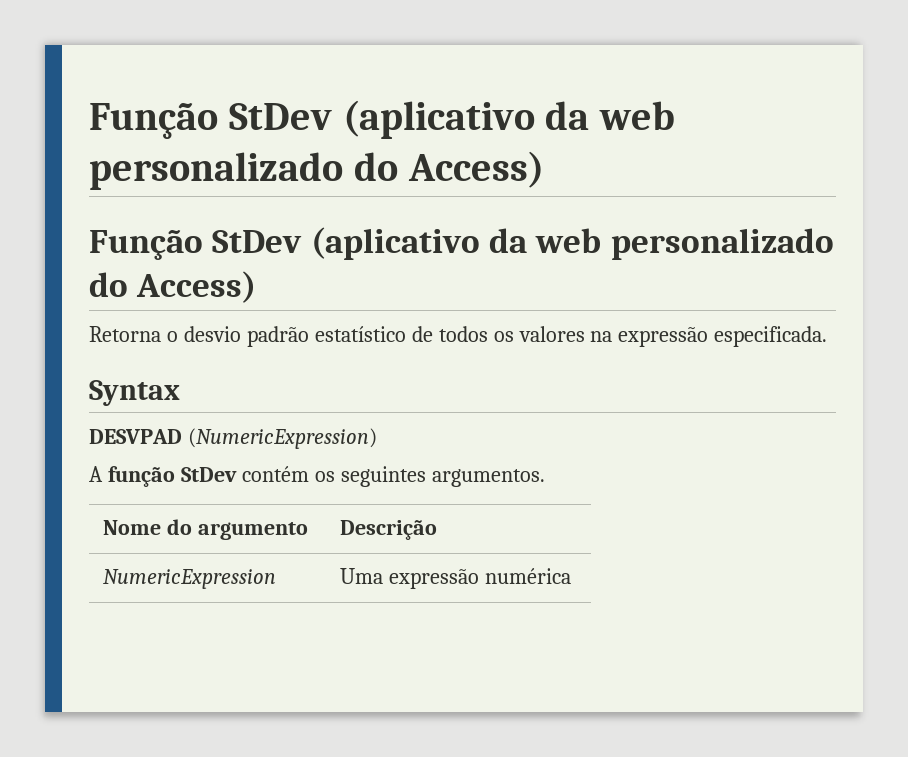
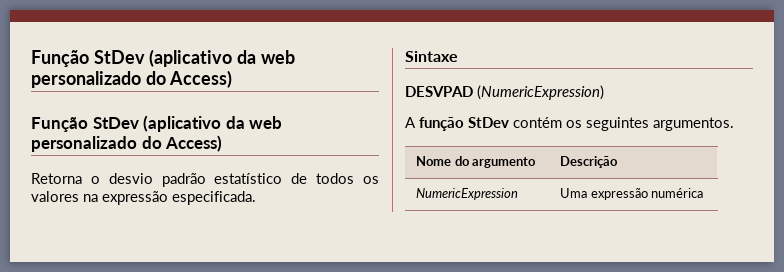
[89,380,180,406] Syntax -> [405,51,458,62] Sintaxe

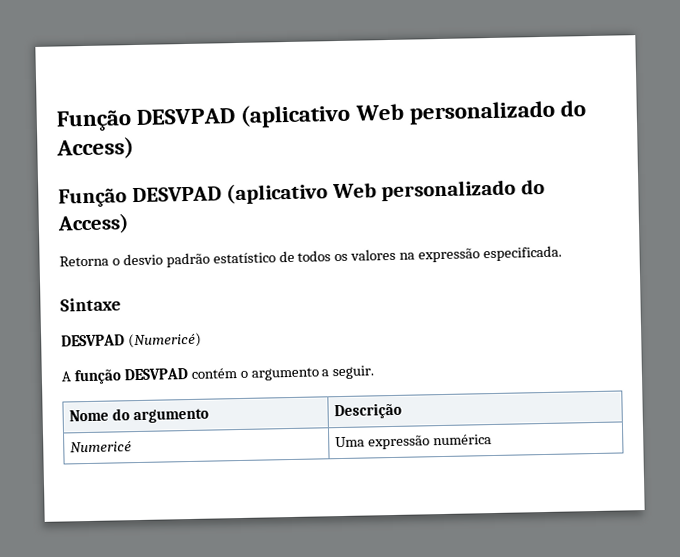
[31,49,295,67] Função StDev (aplicativo da web -> [56,103,404,132] Função DESVPAD (aplicativo Web
[92,115,283,132] StDev (aplicativo da web -> [131,182,377,205] DESVPAD (aplicativo Web
[477,85,604,100] (NumericExpression) -> [127,332,202,349] (Numericé)
[468,117,734,131] StDev contém os seguintes argumentos. -> [123,365,375,381] DESVPAD contém o argumento a seguir.
[416,188,519,200] NumericExpression -> [70,441,133,453] Numericé

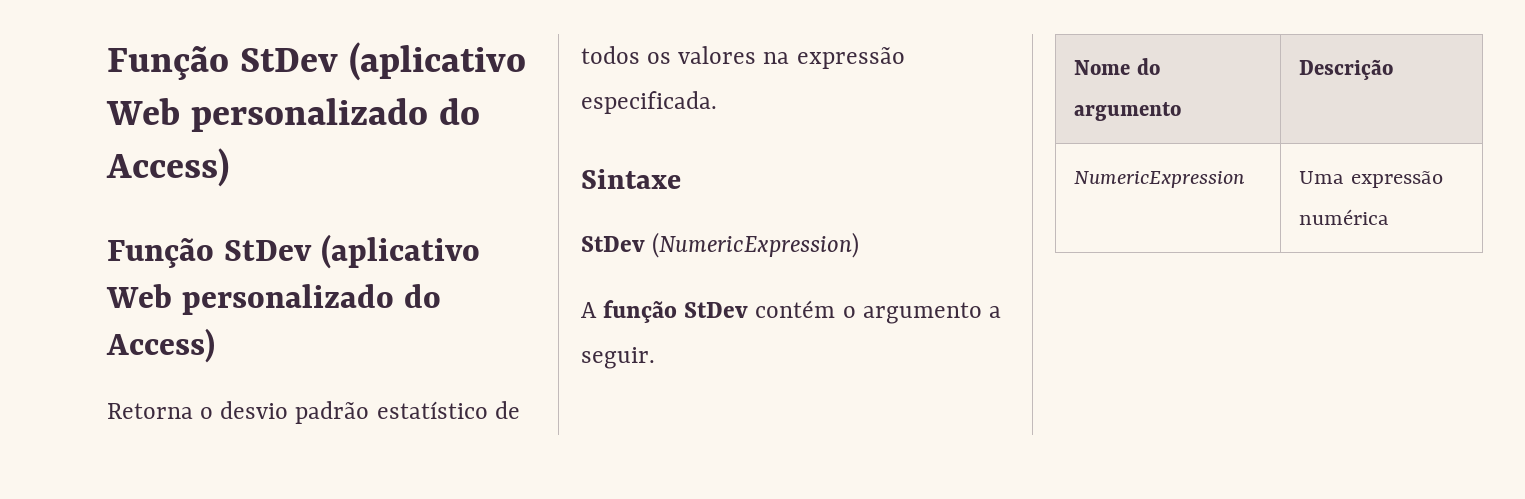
[56,108,236,132] Função DESVPAD -> [107,46,339,80] Função StDev
[131,186,222,203] DESVPAD -> [223,240,312,261] StDev
[61,332,202,349] DESVPAD (Numericé) -> [581,232,860,258] StDev (NumericExpression)
[123,368,188,381] DESVPAD -> [684,302,749,318] StDev
[70,441,133,453] Numericé -> [1074,171,1246,188] NumericExpression

